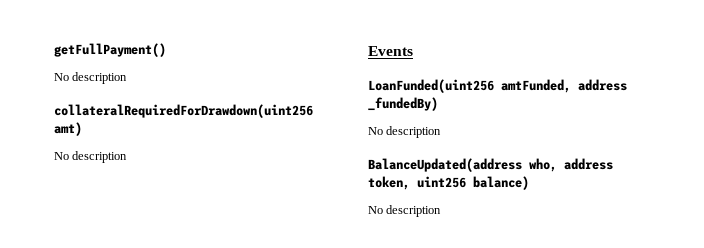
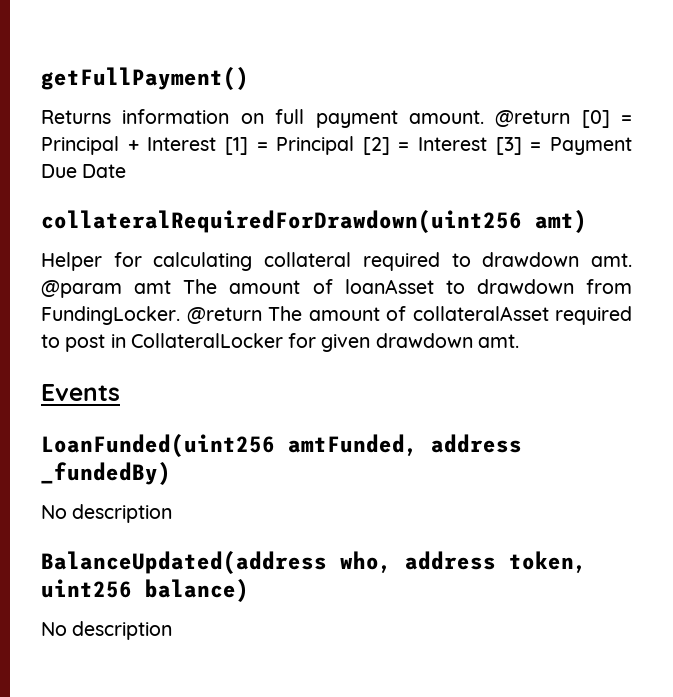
[54,72,128,84] [54,104,313,118] [54,122,82,136] [54,151,128,163] No description // collateralRequiredForDrawdown(uint256 amt) // No description -> [41,109,632,128] [41,136,632,155] [41,164,127,178] [41,210,587,233] [41,252,632,271] [41,279,632,298] [41,306,632,325] [41,333,519,352] Returns information on full payment amount. @return [0] = Principal + Interest [1] = Principal [2] = Interest [3] = Payment Due Date // collateralRequiredForDrawdown(uint256 amt) // Helper for calculating collateral required to drawdown amt. @param amt The amount of loanAsset to drawdown from FundingLocker. @return The amount of collateralAsset required to post in CollateralLocker for given drawdown amt.

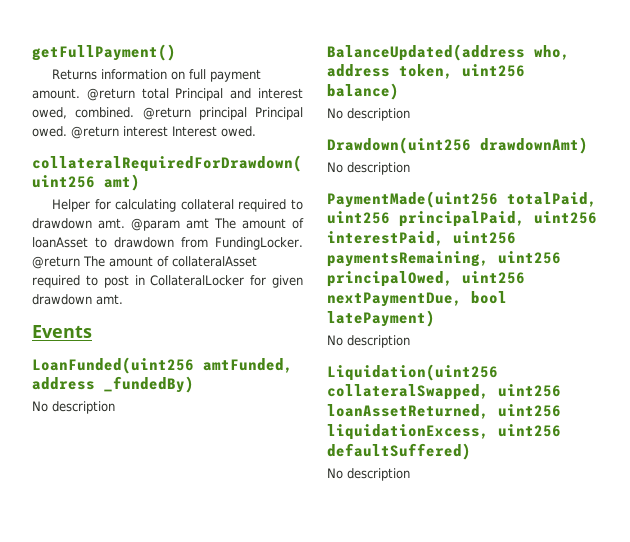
[581,110,632,128] [41,136,632,155] [41,164,127,178] [0] = Principal + Interest [1] = Principal [2] = Interest [3] = Payment Due Date -> [141,88,303,101] [32,107,303,120] [32,126,256,139] total Principal and interest owed, combined. @return principal Principal owed. @return interest Interest owed.
(173, 630) none -> [327,137,588,154] [327,162,410,175] [327,191,597,208] [327,211,597,227] [327,231,516,246] [327,251,561,267] [327,271,525,287] [327,291,507,307] [327,310,435,327] [327,335,410,348] [327,364,498,381] [327,384,561,400] [327,404,561,419] [327,424,561,440] [327,443,471,460] [327,468,410,481] // Drawdown(uint256 drawdownAmt) // No description // PaymentMade(uint256 totalPaid, uint256 principalPaid, uint256 interestPaid, uint256 paymentsRemaining, uint256 principalOwed, uint256 nextPaymentDue, bool latePayment) // No description // Liquidation(uint256 collateralSwapped, uint256 loanAssetReturned, uint256 liquidationExcess, uint256 defaultSuffered) // No description

